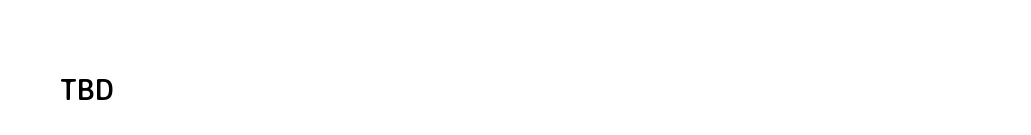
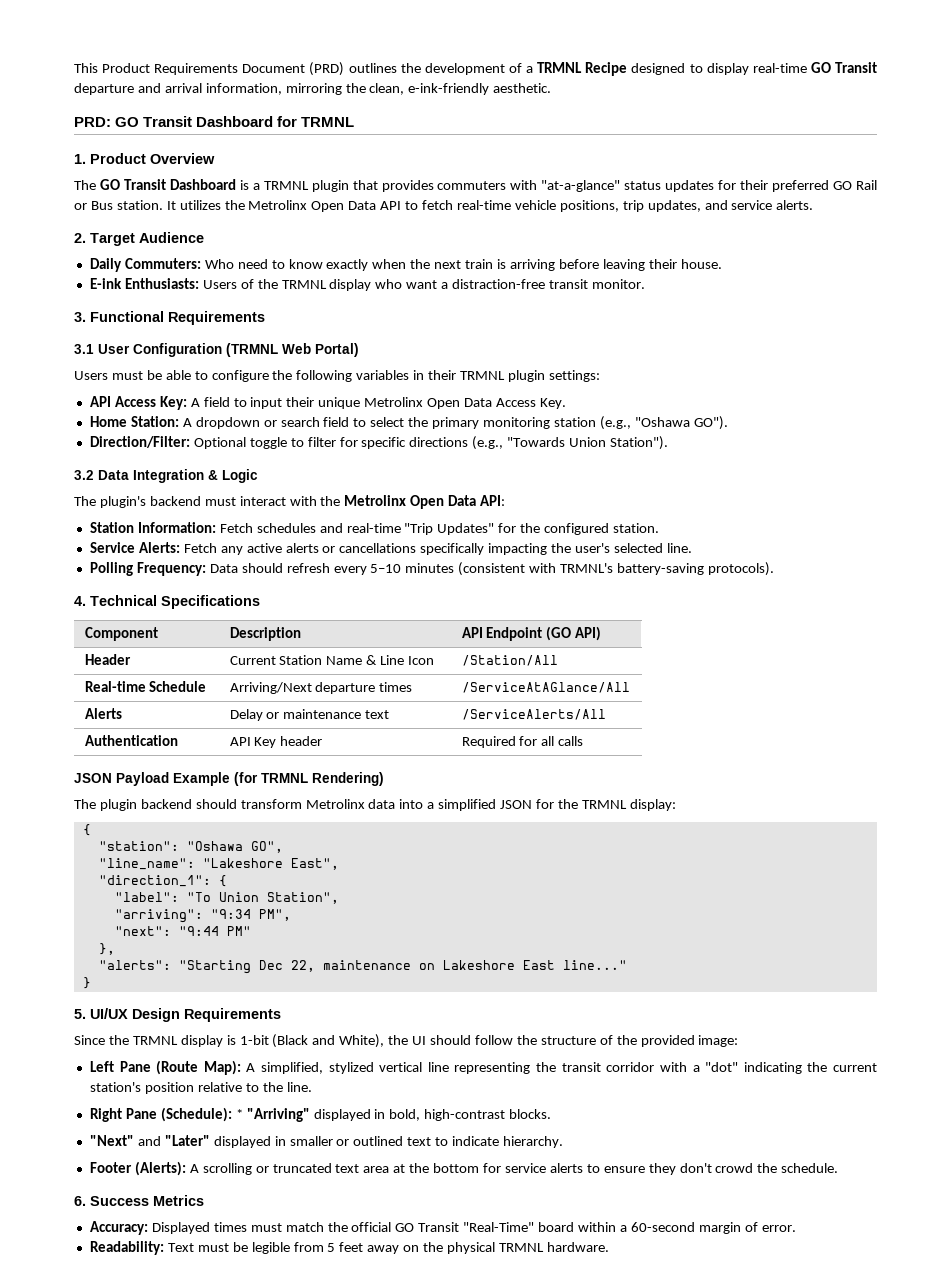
[60,79,114,100] TBD -> [74,62,878,76] [74,83,552,95] [74,116,355,127] [74,153,215,164] [74,179,877,192] [74,200,814,212] [74,232,204,246] [89,258,722,272] [89,278,645,291] [74,311,265,325] [74,343,359,357] [74,370,600,382] [89,396,566,410] [89,416,728,430] [89,436,669,450] [74,469,258,483] [74,495,506,509] [89,522,660,535] [89,542,692,555] [89,562,774,576] [74,595,260,609] [84,627,158,641] [229,627,301,641] [461,626,602,641] [84,654,131,665] [229,655,435,665] [461,655,558,666] [84,681,207,692] [229,682,413,694] [461,682,630,693] [84,708,122,719] [229,709,390,721] [461,709,606,720] [84,735,178,746] [229,736,323,748] [461,736,584,748] [74,772,384,786] [74,799,676,811] [82,824,91,836] [98,841,283,853] [98,858,339,870] [98,875,227,887] [114,892,339,904] [114,909,291,923] [114,926,251,936] [98,943,115,955] [98,960,627,974] [82,977,91,989] [74,1008,281,1022] [74,1034,739,1048] [89,1060,878,1075] [89,1082,312,1094] [89,1107,552,1122] [89,1135,564,1148] [89,1161,839,1176] [74,1195,204,1206] [89,1221,796,1235] [89,1241,609,1255] This Product Requirements Document (PRD) outlines the development of a TRMNL Recipe designed to display real-time GO Transit departure and arrival information, mirroring the clean, e-ink-friendly aesthetic. // PRD: GO Transit Dashboard for TRMNL // 1. Product Overview // The GO Transit Dashboard is a TRMNL plugin that provides commuters with "at-a-glance" status updates for their preferred GO Rail or Bus station. It utilizes the Metrolinx Open Data API to fetch real-time vehicle positions, trip updates, and service alerts. // 2. Target Audience // Daily Commuters: Who need to know exactly when the next train is arriving before leaving their house. // E-ink Enthusiasts: Users of the TRMNL display who want a distraction-free transit monitor. // 3. Functional Requirements // 3.1 User Configuration (TRMNL Web Portal) // Users must be able to configure the following variables in their TRMNL plugin settings: // API Access Key: A field to input their unique Metrolinx Open Data Access Key. // Home Station: A dropdown or search field to select the primary monitoring station (e.g., "Oshawa GO"). // Direction/Filter: Optional toggle to filter for specific directions (e.g., "Towards Union Station"). // 3.2 Data Integration & Logic // The plugin's backend must interact with the Metrolinx Open Data API: // Station Information: Fetch schedules and real-time "Trip Updates" for the configured station. // Service Alerts: Fetch any active alerts or cancellations specifically impacting the user's selected line. // Polling Frequency: Data should refresh every 5–10 minutes (consistent with TRMNL's battery-saving protocols). // 4. Technical Specifications // Component | Description | API Endpoint (GO API) // Header | Current Station Name & Line Icon | /Station/All // Real-time Schedule | Arriving/Next departure times | /ServiceAtAGlance/All // Alerts | Delay or maintenance text | /ServiceAlerts/All // Authentication | API Key header | Required for all calls // JSON Payload Example (for TRMNL Rendering) // The plugin backend should transform Metrolinx data into a simplified JSON for the TRMNL display: // { // "station": "Oshawa GO", // "line_name": "Lakeshore East", // "direction_1": { // "label": "To Union Station", // "arriving": "9:34 PM", // "next": "9:44 PM" // }, // "alerts": "Starting Dec 22, maintenance on Lakeshore East line..." // } // 5. UI/UX Design Requirements // Since the TRMNL display is 1-bit (Black and White), the UI should follow the structure of the provided image: // Left Pane (Route Map): A simplified, stylized vertical line representing the transit corridor with a "dot" indicating the current station's position relative to the line. // Right Pane (Schedule): * "Arriving" displayed in bold, high-contrast blocks. // "Next" and "Later" displayed in smaller or outlined text to indicate hierarchy. // Footer (Alerts): A scrolling or truncated text area at the bottom for service alerts to ensure they don't crowd the schedule. // 6. Success Metrics // Accuracy: Displayed times must match the official GO Transit "Real-Time" board within a 60-second margin of error. // Readability: Text must be legible from 5 feet away on the physical TRMNL hardware.

